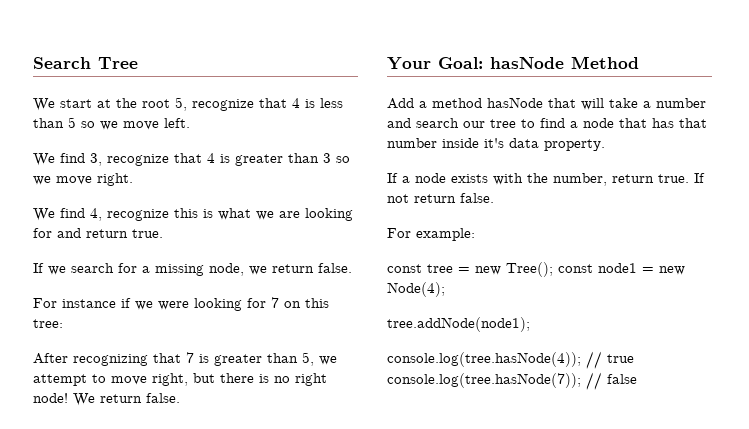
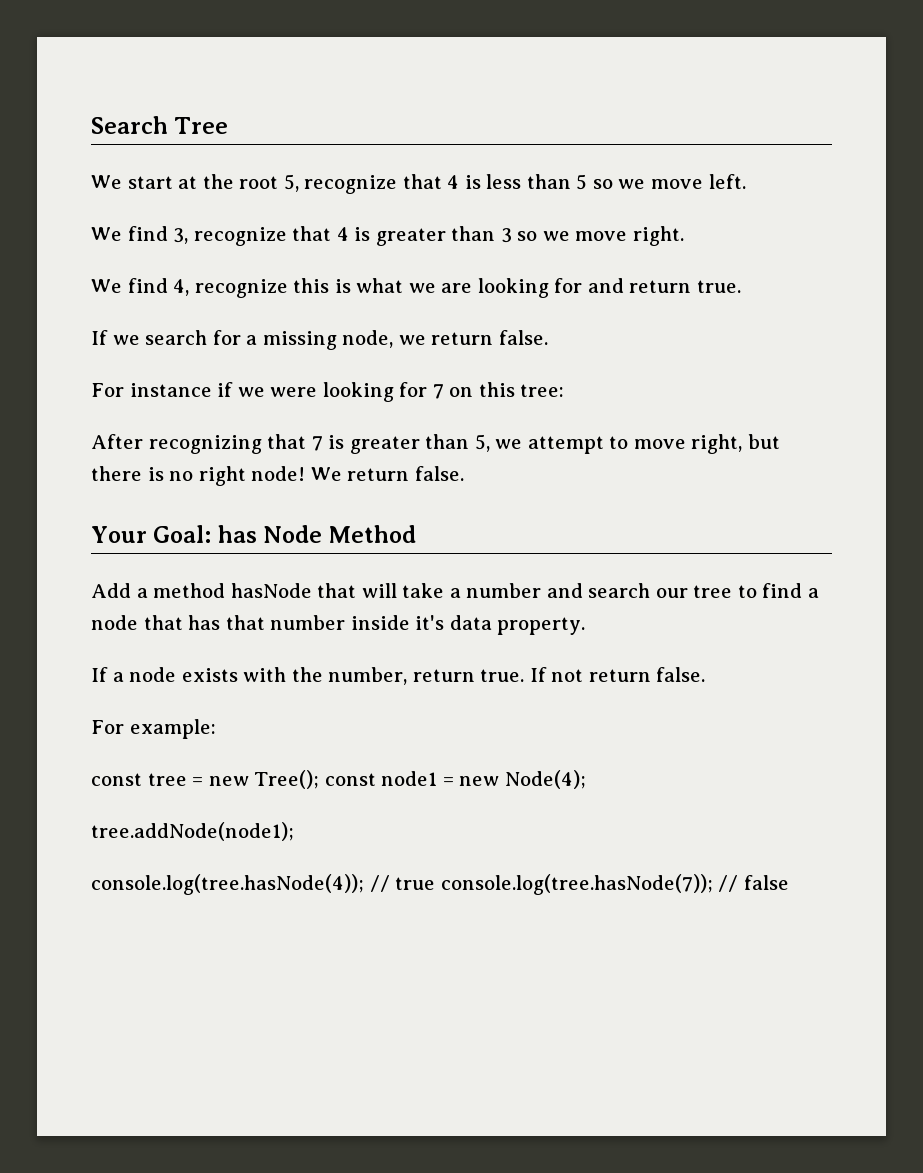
[490,57,564,69] hasNode -> [217,525,323,543] has Node

